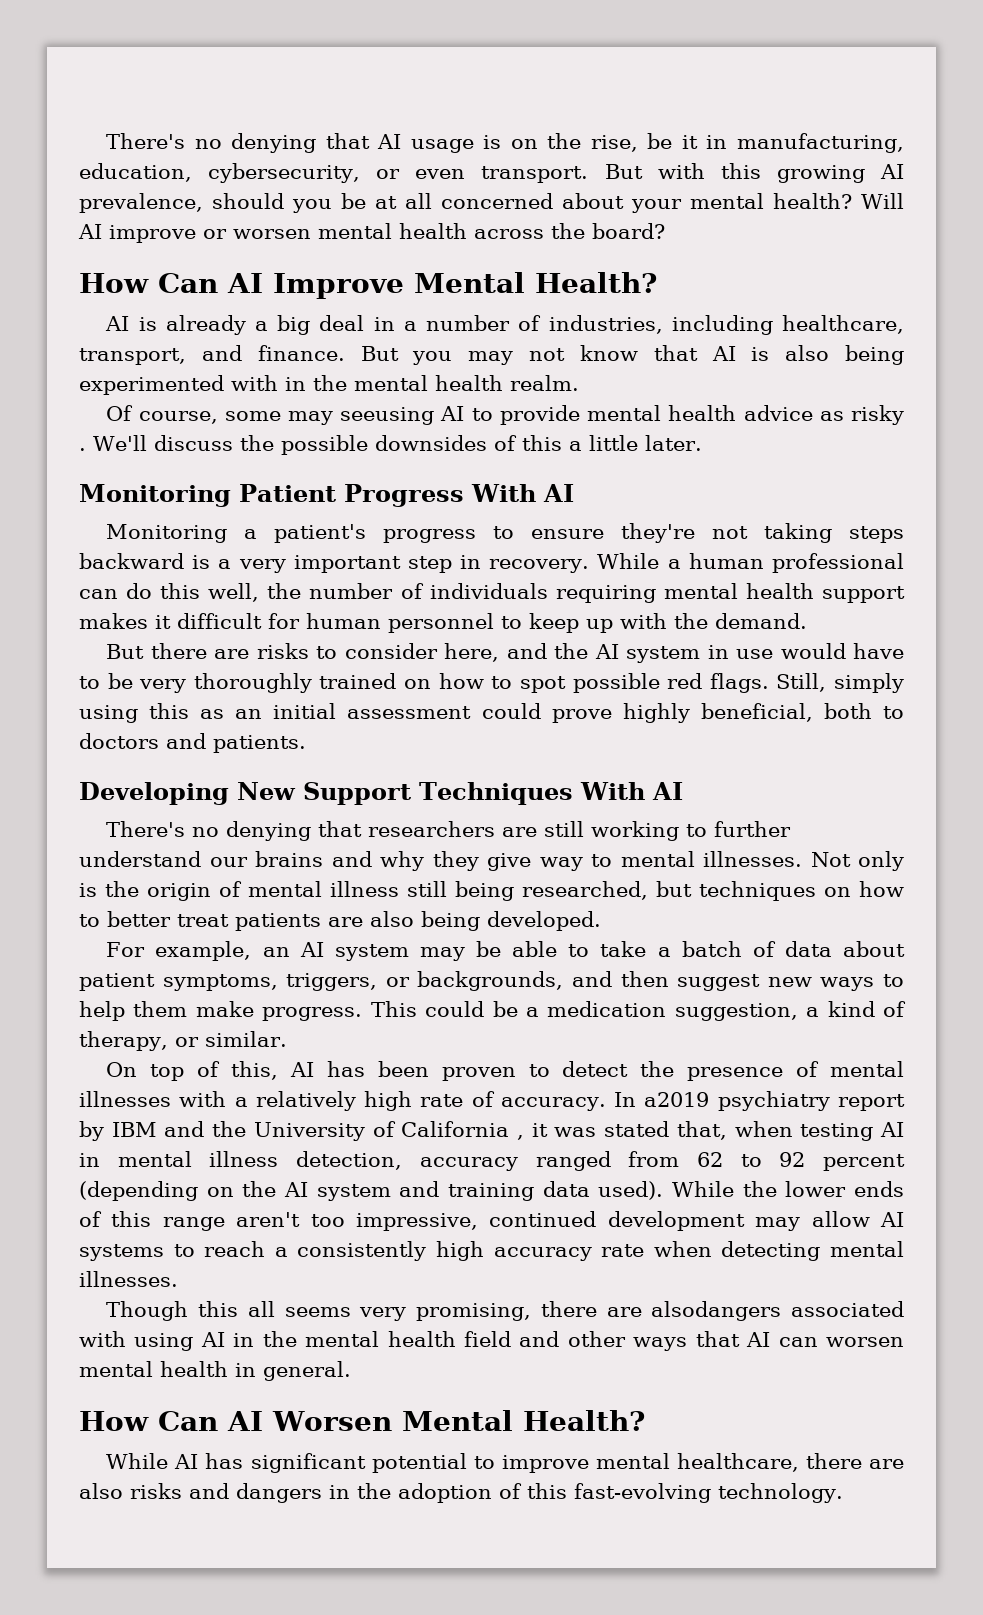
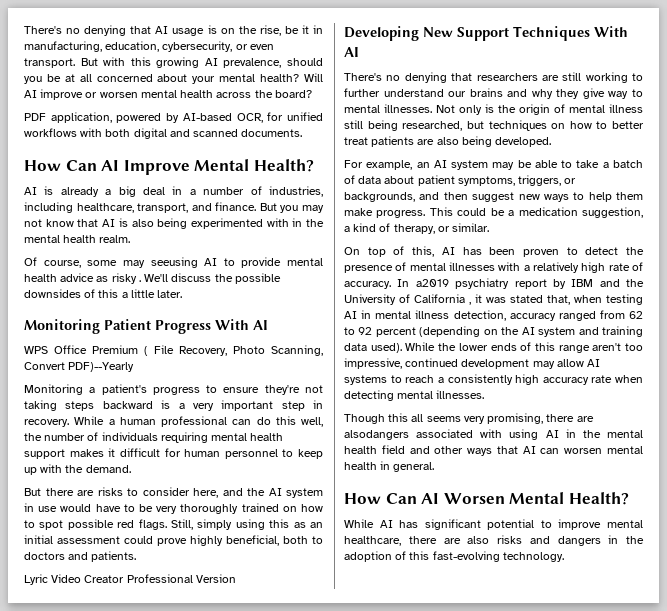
(665, 231) none -> [24,112,324,123] [24,128,303,139] // PDF application, powered by AI-based OCR, for unified workflows with both digital and scanned documents.
(574, 493) none -> [24,345,323,356] [24,362,135,372] // WPS Office Premium ( File Recovery, Photo Scanning, Convert PDF)--Yearly
(306, 744) none -> [24,574,236,585] // Lyric Video Creator Professional Version

